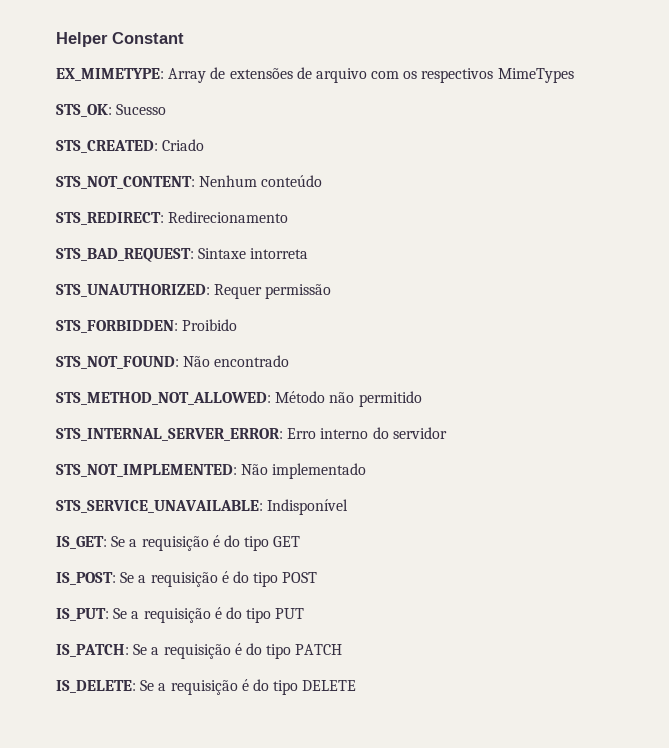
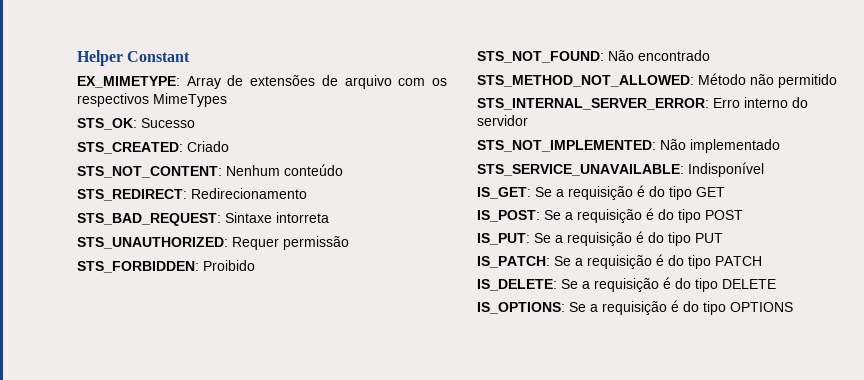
(357, 685) none -> [477,300,793,315] // IS_OPTIONS: Se a requisição é do tipo OPTIONS

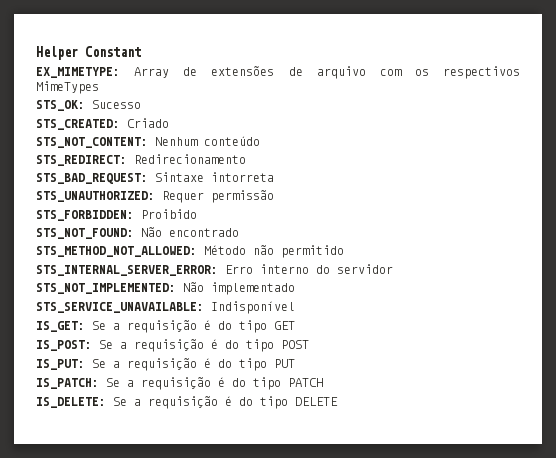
[477,300,793,315] // IS_OPTIONS: Se a requisição é do tipo OPTIONS -> (338, 401) none

